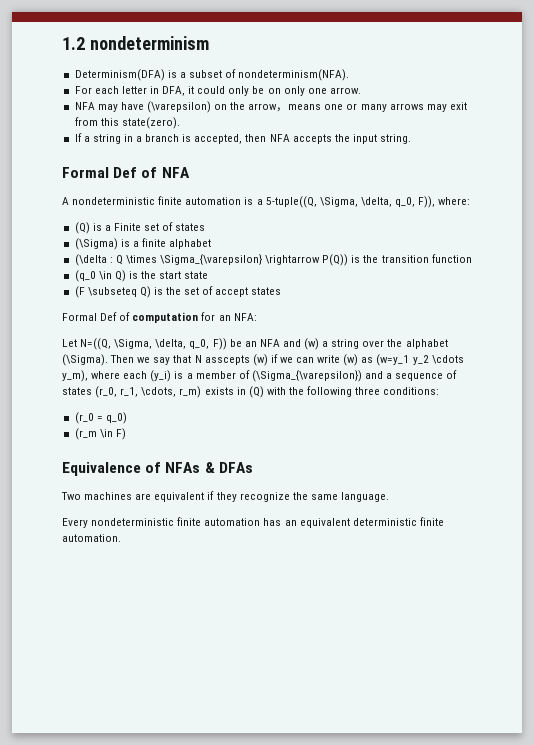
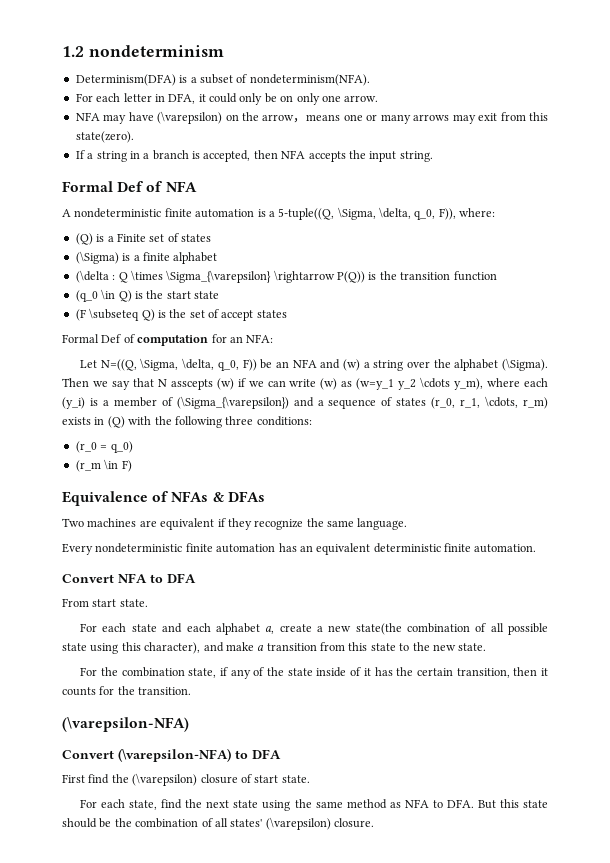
(121, 538) none -> [62,573,196,583] [62,598,148,607] [80,623,548,635] [62,642,487,654] [80,667,548,679] [62,686,192,696] [62,717,189,732] [62,748,281,762] [62,773,310,786] [80,799,549,811] [62,817,374,830] // Convert NFA to DFA // From start state. // For each state and each alphabet a, create a new state(the combination of all possible state using this character), and make a transition from this state to the new state. // For the combination state, if any of the state inside of it has the certain transition, then it counts for the transition. // (\varepsilon-NFA) // Convert (\varepsilon-NFA) to DFA // First find the (\varepsilon) closure of start state. // For each state, find the next state using the same method as NFA to DFA. But this state should be the combination of all states' (\varepsilon) closure.

